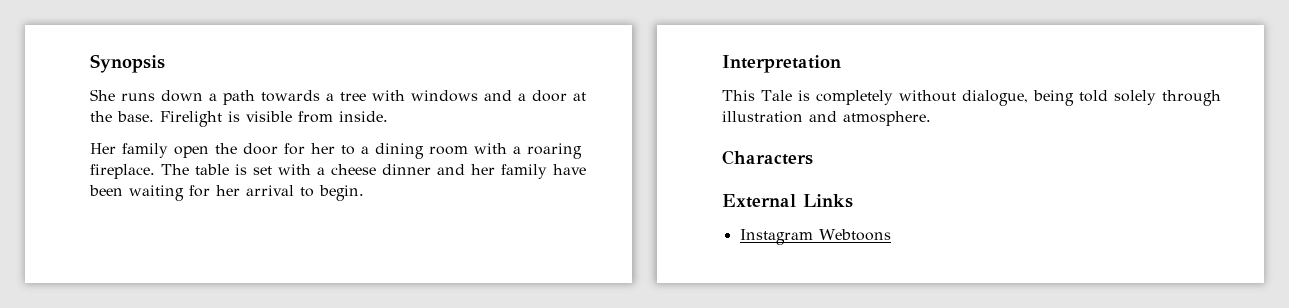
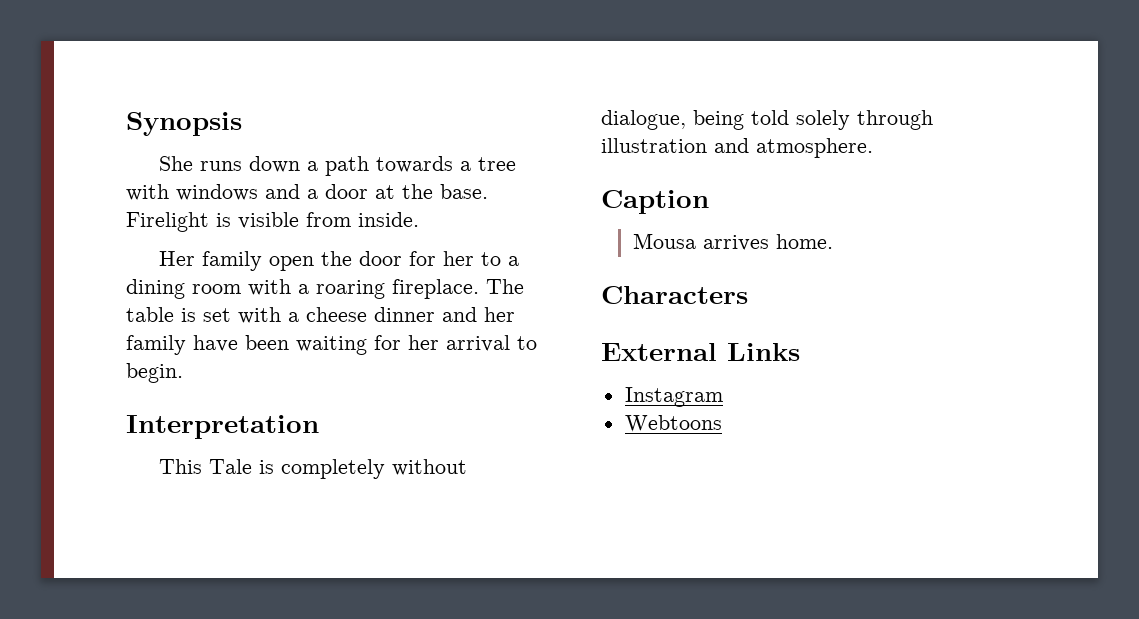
(931, 118) none -> [601,190,709,214] [632,233,833,251] // Caption // Mousa arrives home.
(813, 237) none -> (723, 397) //

